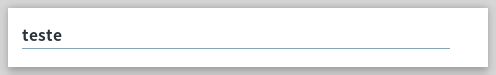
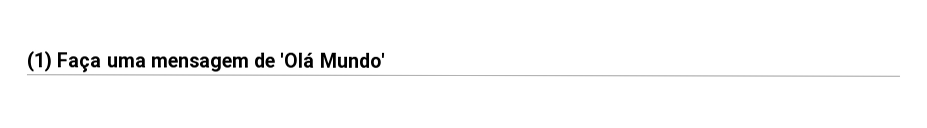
[22,29,62,41] teste -> [26,50,386,73] (1) Faça uma mensagem de 'Olá Mundo'

